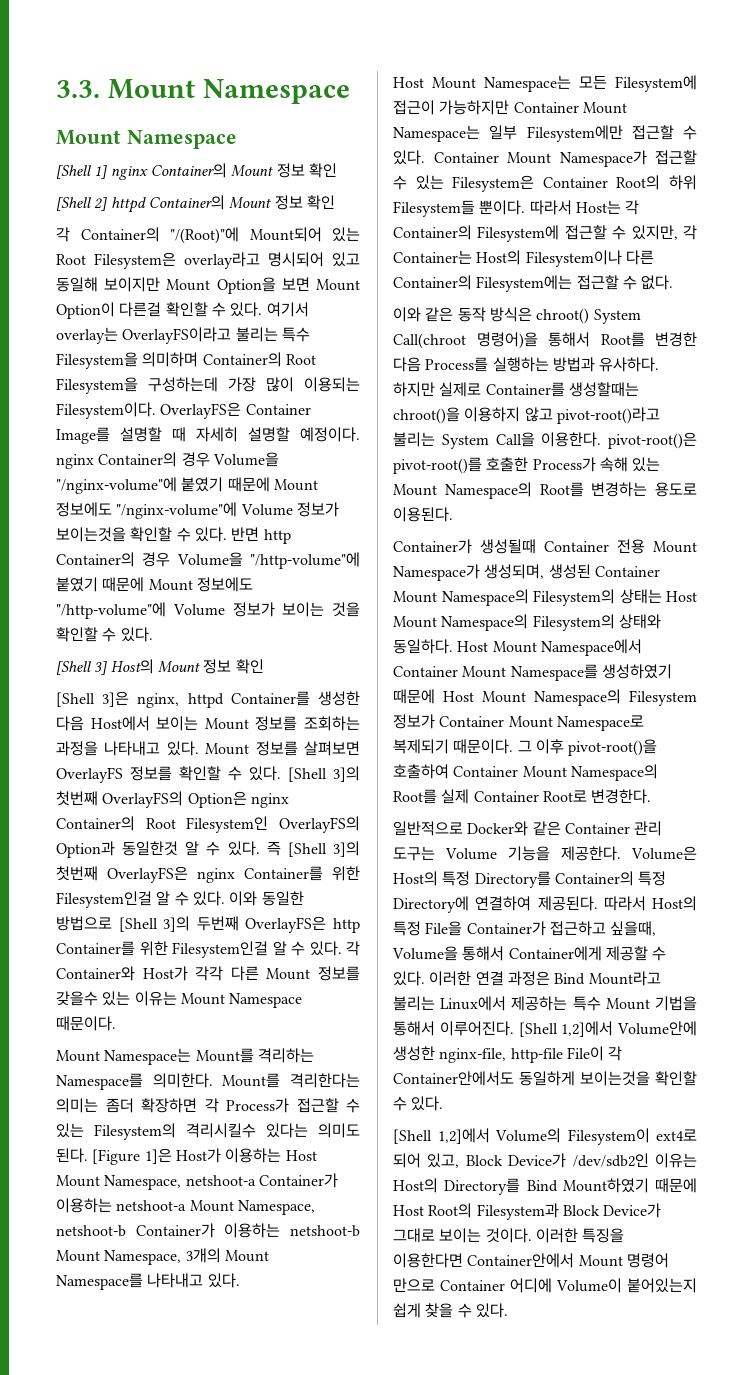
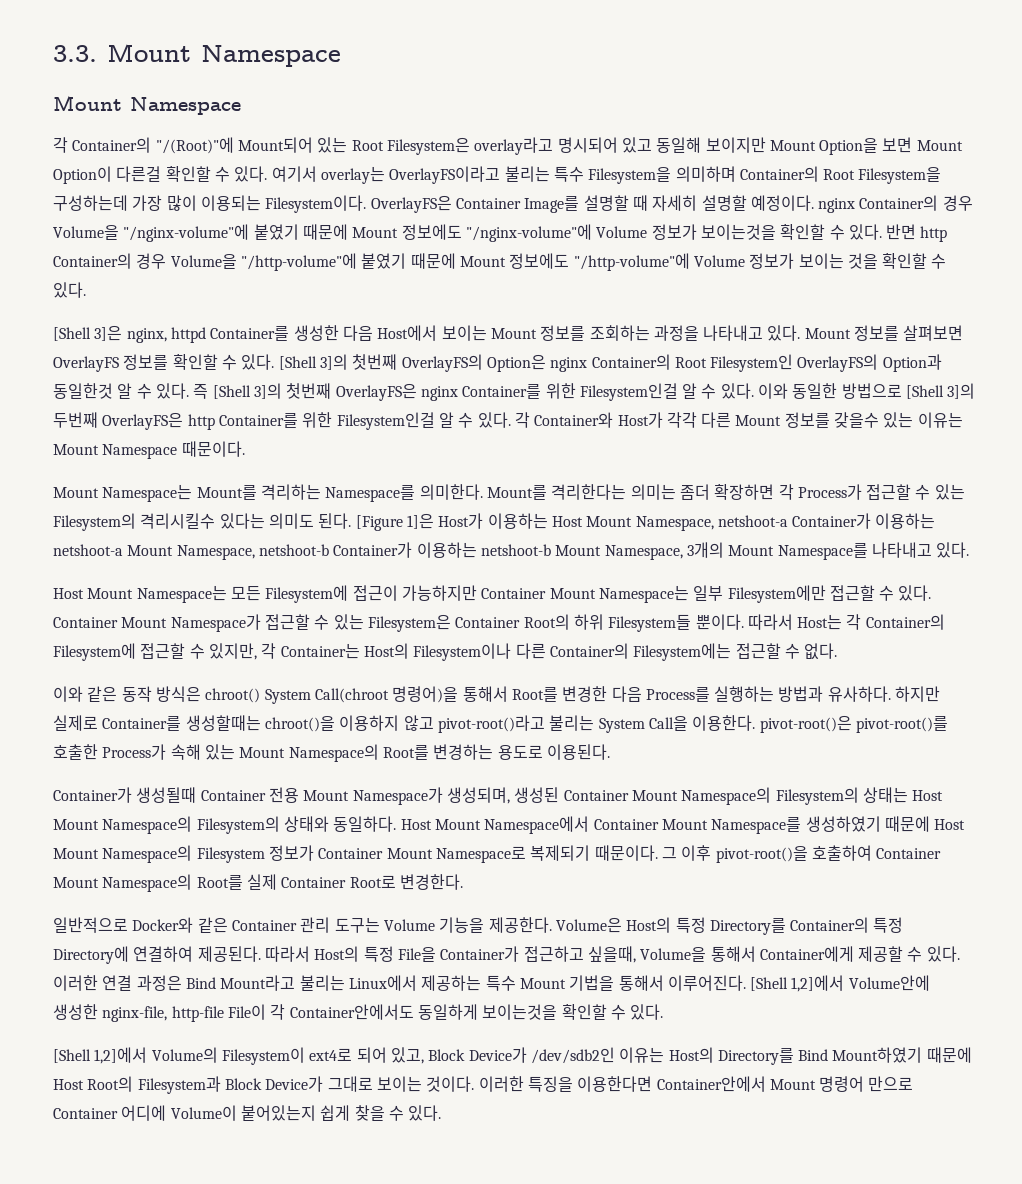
[56,163,337,180] [56,195,335,213] // [Shell 1] nginx Container의 Mount 정보 확인 // [Shell 2] httpd Container의 Mount 정보 확인 -> (241, 106) none
[56,659,264,675] // [Shell 3] Host의 Mount 정보 확인 -> (86, 290) none

